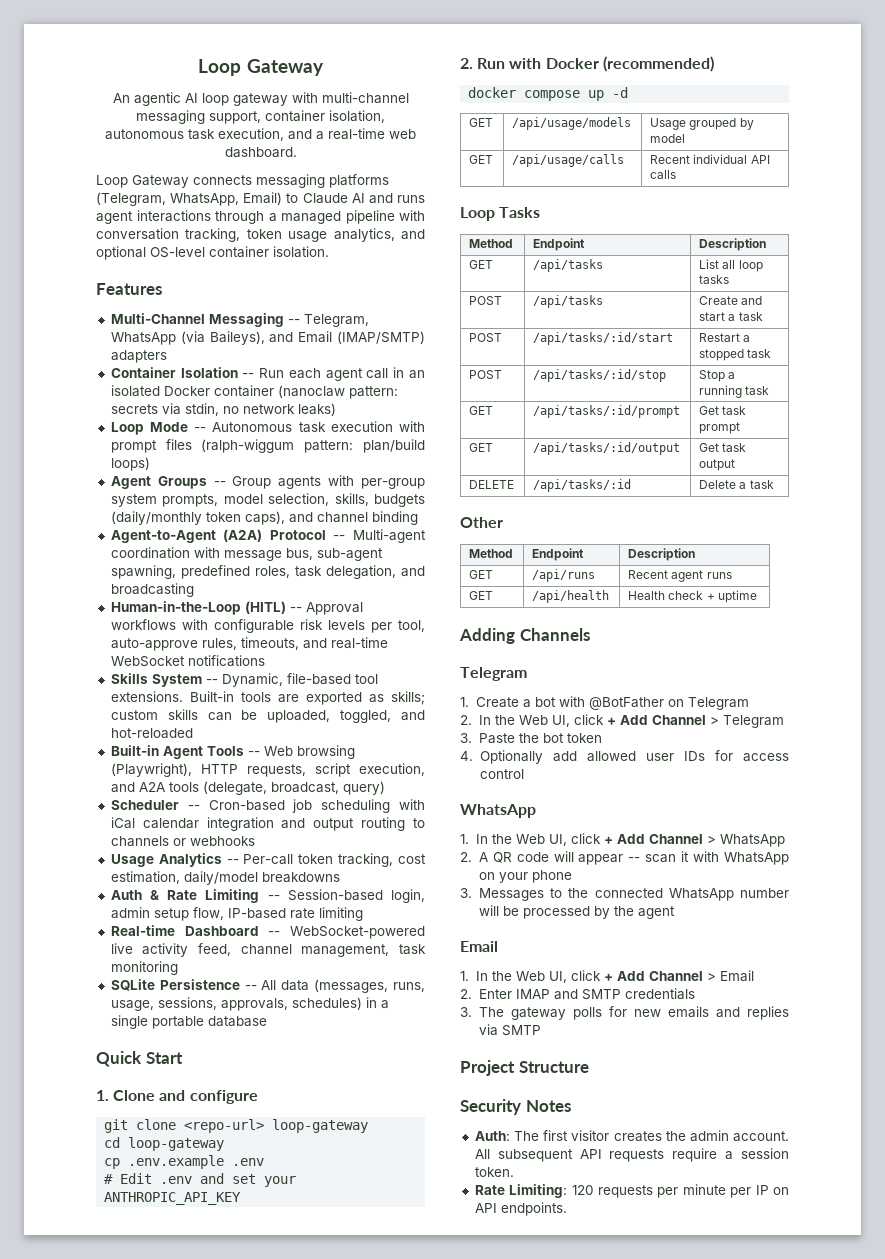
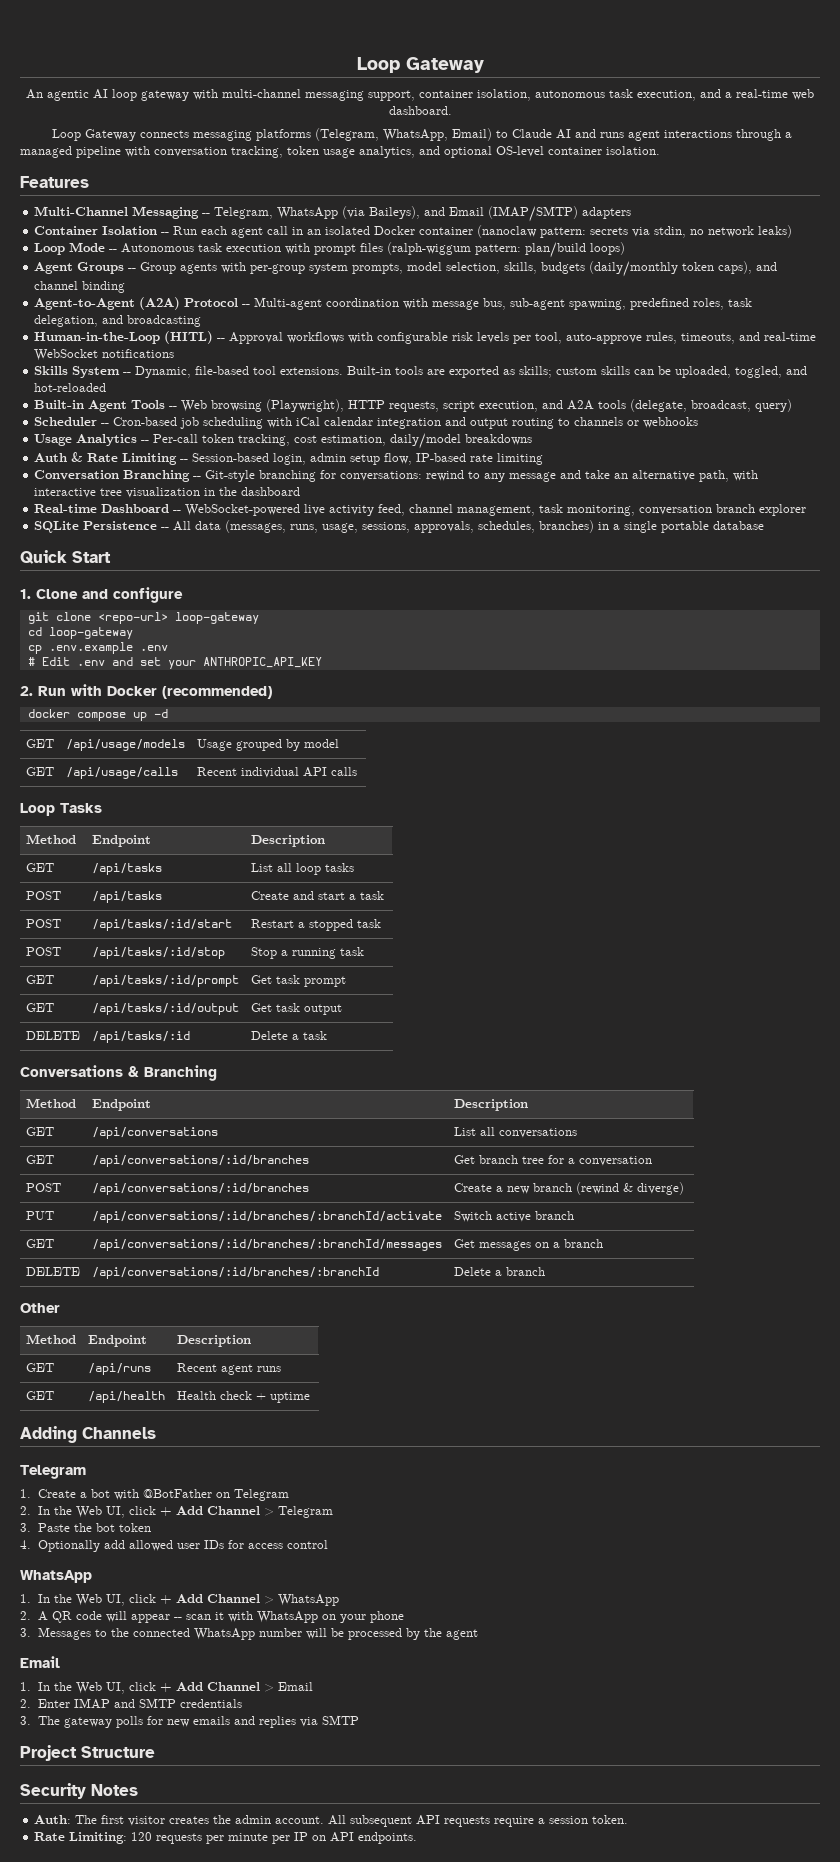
(363, 914) none -> [34,470,759,482] [34,487,301,498] // Conversation Branching -- Git-style branching for conversations: rewind to any message and take an alternative path, with interactive tree visualization in the dashboard
[110,961,178,975] monitoring -> [567,504,807,516] monitoring, conversation branch explorer
[291,997,362,1010] schedules) -> [478,520,595,533] schedules, branches)
(774, 484) none -> [20,1065,217,1081] [25,1098,76,1108] [91,1099,151,1111] [453,1099,528,1111] [25,1127,54,1136] [91,1127,218,1139] [453,1127,577,1138] [25,1155,54,1164] [91,1155,309,1167] [453,1155,652,1166] [25,1183,61,1192] [91,1183,309,1195] [453,1182,684,1195] [25,1211,54,1220] [91,1211,442,1223] [453,1211,574,1222] [25,1239,54,1248] [91,1239,442,1251] [453,1239,603,1251] [25,1267,80,1276] [91,1267,379,1279] [453,1267,545,1276] // Conversations & Branching // Method | Endpoint | Description // GET | /api/conversations | List all conversations // GET | /api/conversations/:id/branches | Get branch tree for a conversation // POST | /api/conversations/:id/branches | Create a new branch (rewind & diverge) // PUT | /api/conversations/:id/branches/:branchId/activate | Switch active branch // GET | /api/conversations/:id/branches/:branchId/messages | Get messages on a branch // DELETE | /api/conversations/:id/branches/:branchId | Delete a branch

